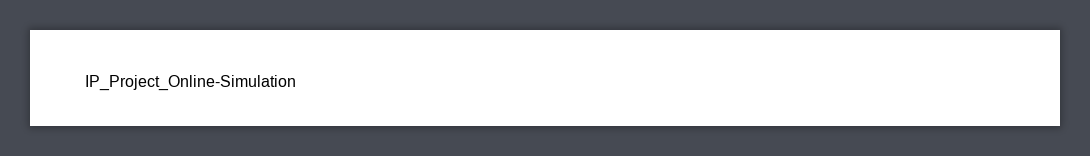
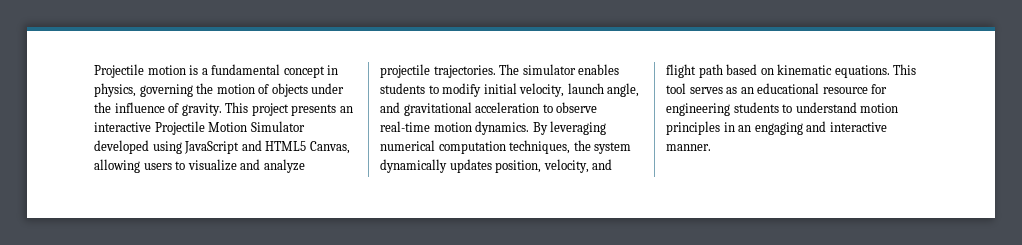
[85,75,296,91] IP_Project_Online-Simulation -> [94,64,339,78] [94,83,345,97] [94,102,353,116] [94,121,305,135] [94,140,350,154] [94,159,305,173] [380,64,620,78] [380,83,640,97] [380,102,598,116] [380,121,607,135] [380,140,632,154] [380,159,613,173] [666,64,917,78] [666,83,888,94] [666,102,899,116] [666,121,887,135] [666,144,711,151] Projectile motion is a fundamental concept in physics, governing the motion of objects under the influence of gravity. This project presents an interactive Projectile Motion Simulator developed using JavaScript and HTML5 Canvas, allowing users to visualize and analyze projectile trajectories. The simulator enables students to modify initial velocity, launch angle, and gravitational acceleration to observe real-time motion dynamics. By leveraging numerical computation techniques, the system dynamically updates position, velocity, and flight path based on kinematic equations. This tool serves as an educational resource for engineering students to understand motion principles in an engaging and interactive manner.

